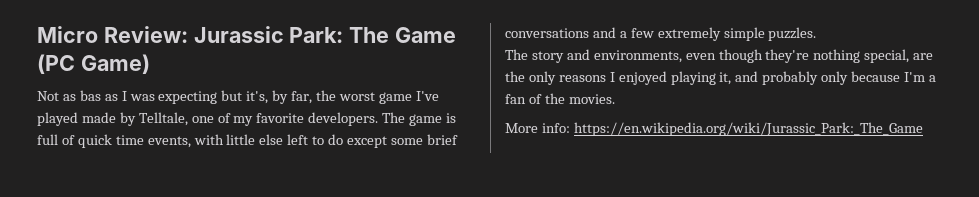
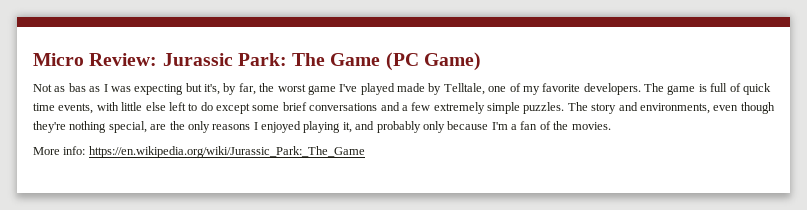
(817, 34) // -> (565, 108) none

